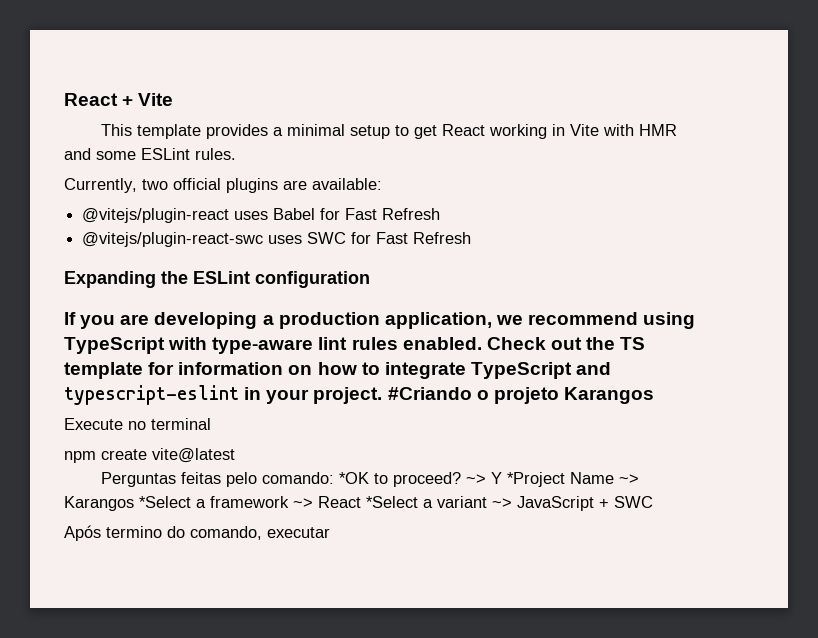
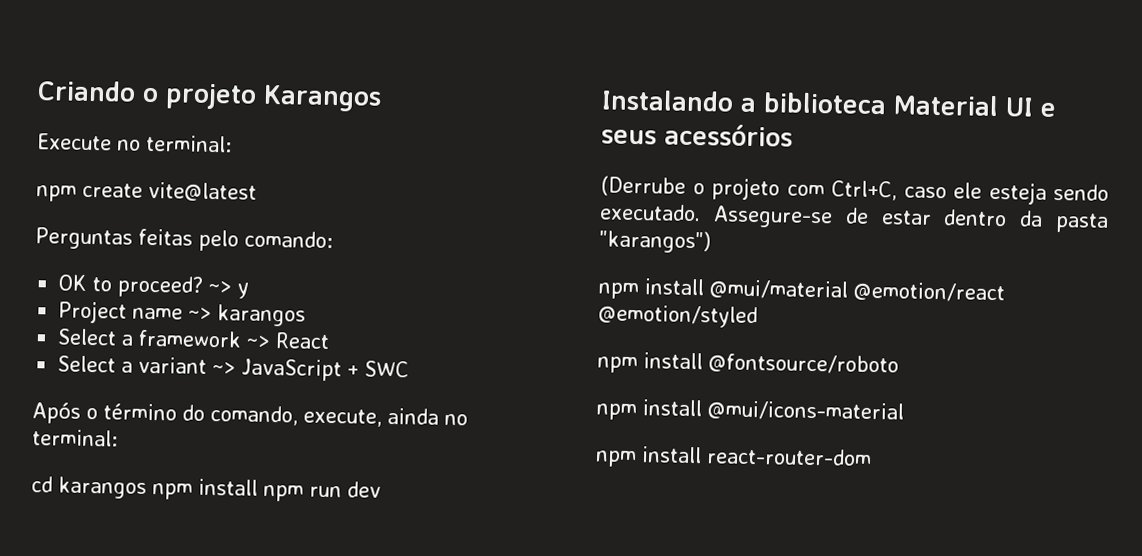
[64,93,174,106] [101,124,678,139] [64,148,236,160] [64,178,382,193] [82,208,441,223] [82,232,472,247] [64,271,370,288] [64,312,696,329] [64,337,646,354] [64,362,612,379] [64,385,472,405] React + Vite // This template provides a minimal setup to get React working in Vite with HMR and some ESLint rules. // Currently, two official plugins are available: // @vitejs/plugin-react uses Babel for Fast Refresh // @vitejs/plugin-react-swc uses SWC for Fast Refresh // Expanding the ESLint configuration // If you are developing a production application, we recommend using TypeScript with type-aware lint rules enabled. Check out the TS template for information on how to integrate TypeScript and typescript-eslint in your project. #Criando -> [37,80,136,102] Criando
[151,418,211,430] terminal -> [146,134,232,153] terminal:
[339,472,370,484] *OK -> [58,274,88,291] // OK
[491,472,640,487] [64,496,191,511] Y *Project Name ~> Karangos *Select -> [237,282,250,299] [58,300,307,327] [57,328,118,346] y // Project name ~> karangos // Select
[366,496,418,508] *Select -> [57,355,117,373] // Select
[106,526,330,540] termino do comando, executar -> [86,403,468,427] [32,429,118,447] [31,476,381,502] [601,89,1056,118] [601,123,793,147] [600,175,1109,205] [599,203,1109,233] [599,229,711,254] [598,278,1005,303] [598,304,758,329] [597,352,899,375] [596,399,904,422] [595,446,872,468] o término do comando, execute, ainda no terminal: // cd karangos npm install npm run dev // Instalando a biblioteca Material UI e seus acessórios // (Derrube o projeto com Ctrl+C, caso ele esteja sendo executado. Assegure-se de estar dentro da pasta "karangos") // npm install @mui/material @emotion/react @emotion/styled // npm install @fontsource/roboto // npm install @mui/icons-material // npm install react-router-dom

